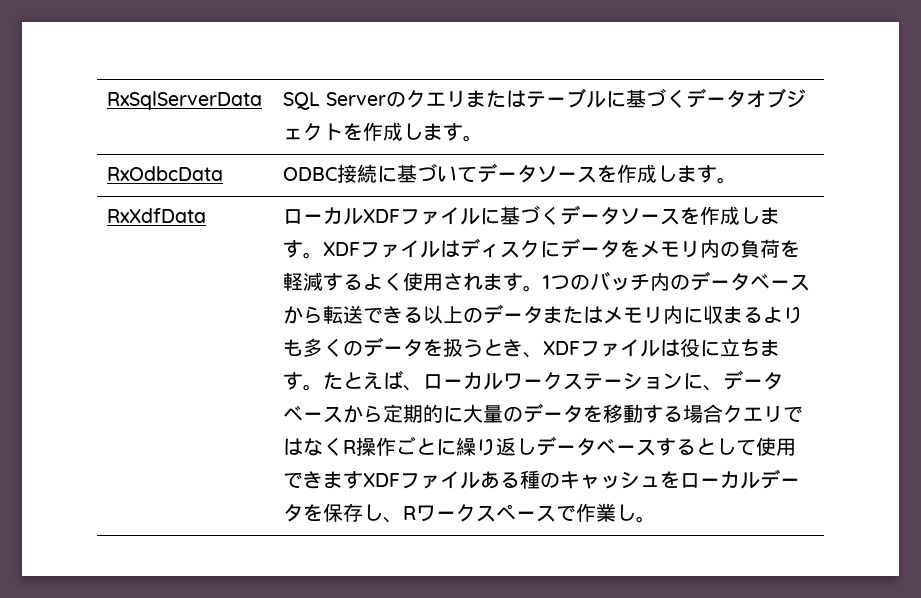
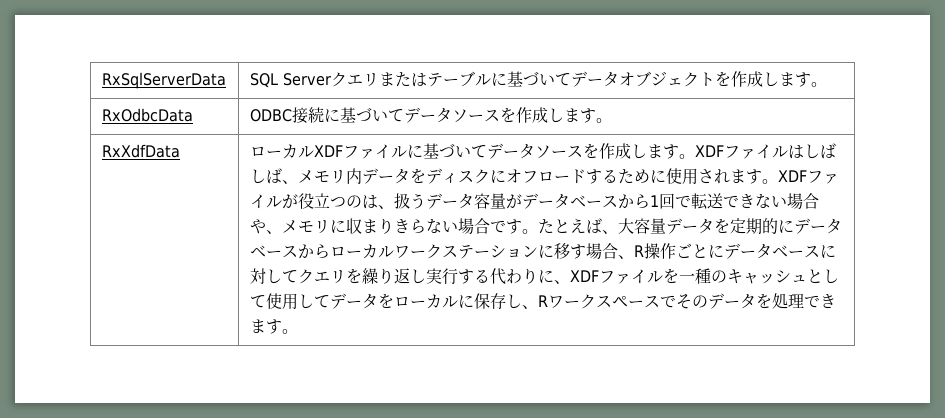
[385,91,406,107] の -> (331, 79) none
[665,89,686,108] く -> [538,73,571,86] いて
[540,206,561,225] く -> [454,145,487,158] いて
[460,238,801,258] [283,271,811,292] [283,304,804,324] [283,337,781,358] [283,370,424,391] ディスクにデータをメモリ内の負荷を軽減するよく使用されます。1つのバッチ内のデータベースから転送できる以上のデータまたはメモリ内に収まるよりも多くのデータを扱うとき、XDFファイルは役に立ちます。たとえば、 -> [803,143,836,159] [249,168,839,185] [249,193,819,210] [249,218,842,234] [249,244,330,259] しばしば、メモリ内データをディスクにオフロードするために使用されます。XDFファイルが役立つのは、扱うデータ容量がデータベースから1回で転送できない場合や、メモリに収まりきらない場合です。たとえば、大容量データを定期的にデータベースから
[703,370,784,391] [283,403,804,423] [283,436,797,456] [283,471,521,489] 、データベースから定期的に大量のデータを移動する場合クエリではなくR操作ごとに繰り返しデータベースするとして使用できますXDFファイルある -> [553,243,836,259] [249,268,695,285] 移す場合、R操作ごとにデータベースに対してクエリを繰り返し実行する代わりに、XDFファイルを一
(661, 481) none -> [806,269,839,284] [249,293,378,310] として使用してデータ
[760,469,801,489] [283,504,324,522] データを -> [457,294,474,308] に
[576,503,637,522] 作業し -> [675,293,836,309] [249,319,282,334] そのデータを処理できます

